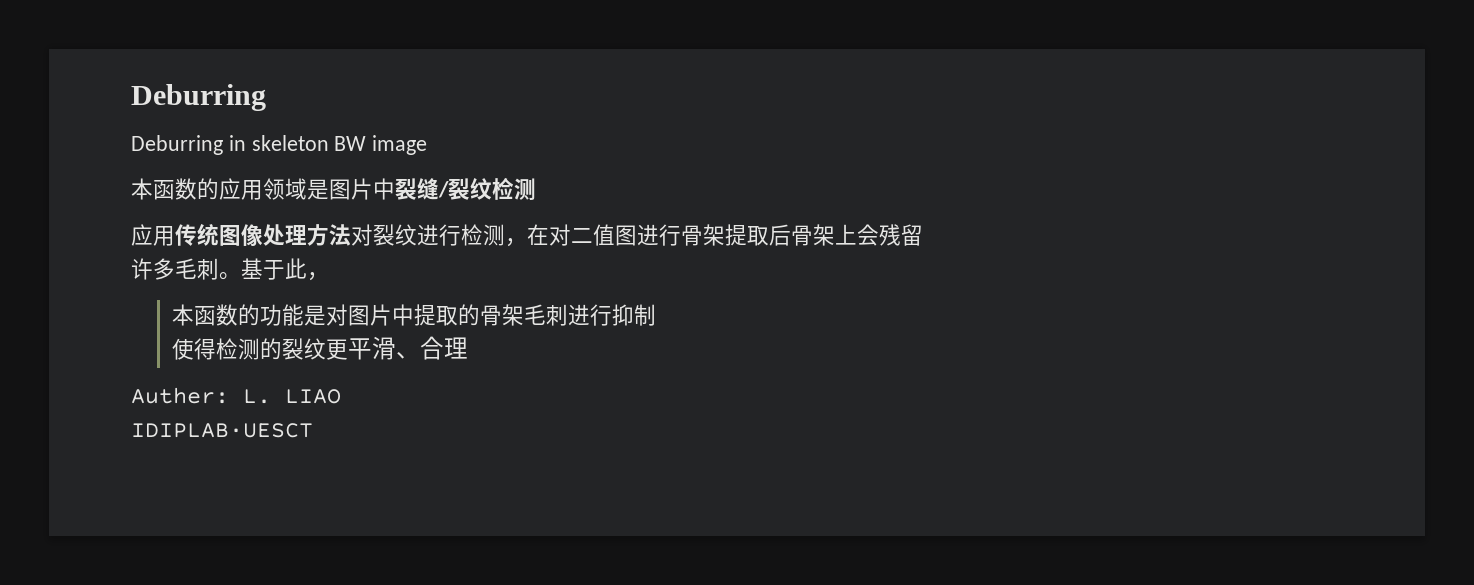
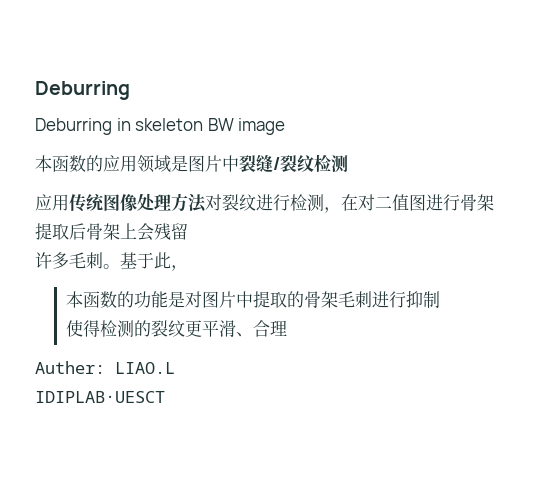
[243,389,341,404] L. LIAO -> [115,362,175,374] LIAO.L

